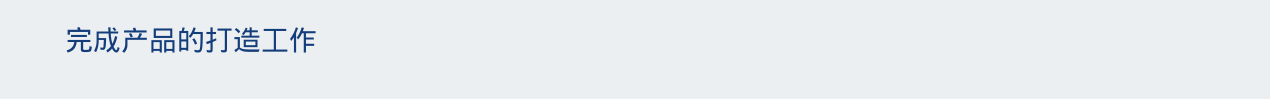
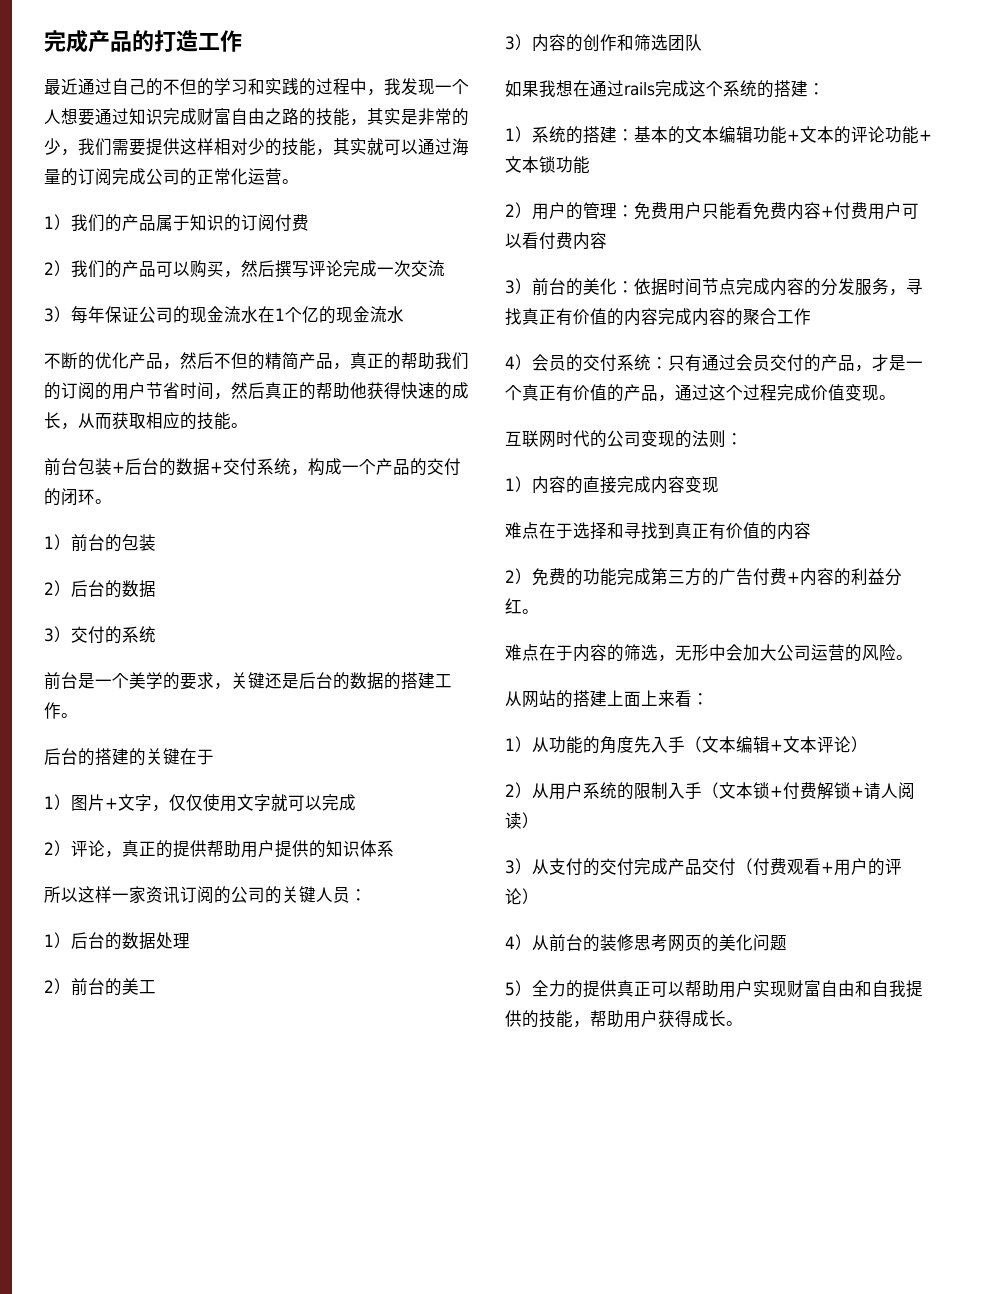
(317, 40) none -> [44,78,469,96] [44,108,469,126] [44,138,469,156] [44,168,299,186] [44,214,309,232] [44,260,445,278] [44,306,404,324] [44,352,469,370] [44,382,469,400] [44,412,248,430] [44,458,461,476] [44,488,112,506] [44,534,156,552] [44,580,156,598] [44,626,156,644] [44,672,452,690] [44,702,78,719] [44,748,214,766] [44,794,356,812] [44,840,394,858] [44,886,367,904] [44,932,190,950] [44,978,156,996] [505,34,702,52] [505,80,825,98] [505,126,932,144] [505,156,590,174] [505,202,919,220] [505,232,607,250] [505,278,923,296] [505,308,811,326] [505,354,923,372] [505,384,896,402] [505,430,743,448] [505,476,719,494] [505,522,811,540] [505,568,902,586] [505,598,539,614] [505,644,913,662] [505,690,709,708] [505,736,868,754] [505,782,915,800] [505,812,539,829] [505,858,902,876] [505,888,539,905] [505,934,787,952] [505,980,923,998] [505,1010,743,1028] // 最近通过自己的不但的学习和实践的过程中，我发现一个人想要通过知识完成财富自由之路的技能，其实是非常的少，我们需要提供这样相对少的技能，其实就可以通过海量的订阅完成公司的正常化运营。 // 1）我们的产品属于知识的订阅付费 // 2）我们的产品可以购买，然后撰写评论完成一次交流 // 3）每年保证公司的现金流水在1个亿的现金流水 // 不断的优化产品，然后不但的精简产品，真正的帮助我们的订阅的用户节省时间，然后真正的帮助他获得快速的成长，从而获取相应的技能。 // 前台包装+后台的数据+交付系统，构成一个产品的交付的闭环。 // 1）前台的包装 // 2）后台的数据 // 3）交付的系统 // 前台是一个美学的要求，关键还是后台的数据的搭建工作。 // 后台的搭建的关键在于 // 1）图片+文字，仅仅使用文字就可以完成 // 2）评论，真正的提供帮助用户提供的知识体系 // 所以这样一家资讯订阅的公司的关键人员： // 1）后台的数据处理 // 2）前台的美工 // 3）内容的创作和筛选团队 // 如果我想在通过rails完成这个系统的搭建： // 1）系统的搭建：基本的文本编辑功能+文本的评论功能+文本锁功能 // 2）用户的管理：免费用户只能看免费内容+付费用户可以看付费内容 // 3）前台的美化：依据时间节点完成内容的分发服务，寻找真正有价值的内容完成内容的聚合工作 // 4）会员的交付系统：只有通过会员交付的产品，才是一个真正有价值的产品，通过这个过程完成价值变现。 // 互联网时代的公司变现的法则： // 1）内容的直接完成内容变现 // 难点在于选择和寻找到真正有价值的内容 // 2）免费的功能完成第三方的广告付费+内容的利益分红。 // 难点在于内容的筛选，无形中会加大公司运营的风险。 // 从网站的搭建上面上来看： // 1）从功能的角度先入手（文本编辑+文本评论） // 2）从用户系统的限制入手（文本锁+付费解锁+请人阅读） // 3）从支付的交付完成产品交付（付费观看+用户的评论） // 4）从前台的装修思考网页的美化问题 // 5）全力的提供真正可以帮助用户实现财富自由和自我提供的技能，帮助用户获得成长。

